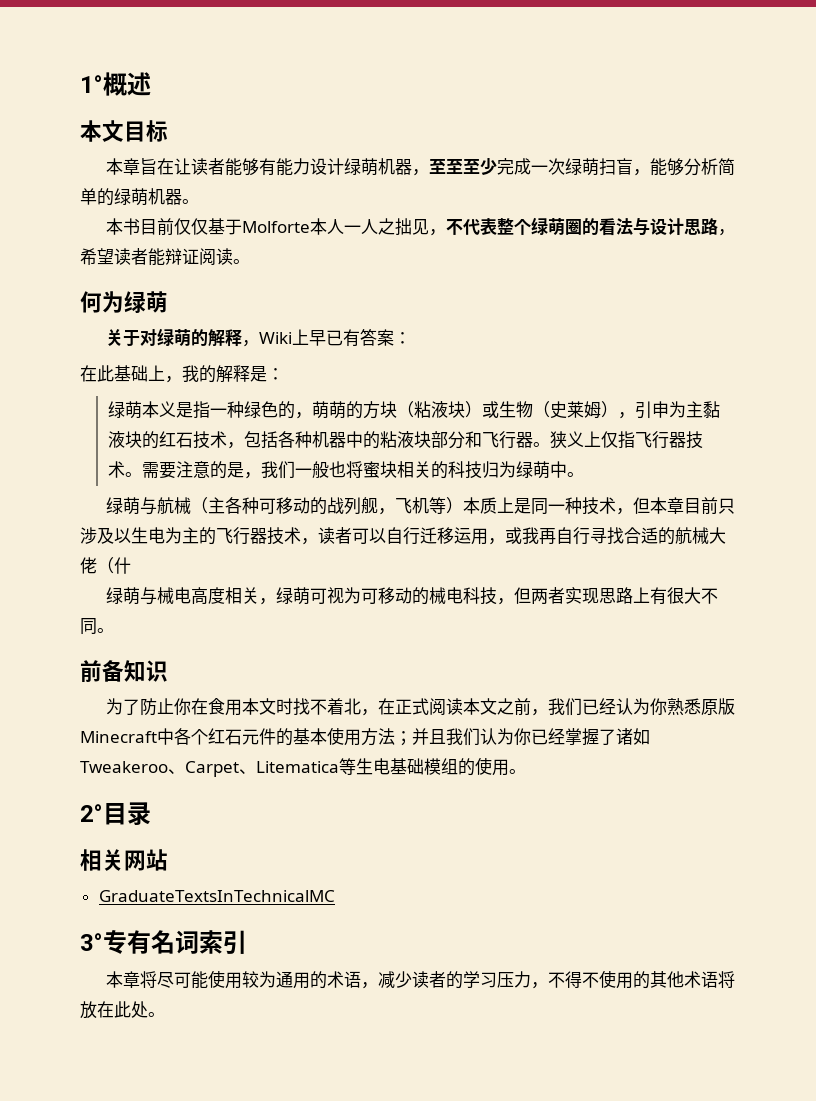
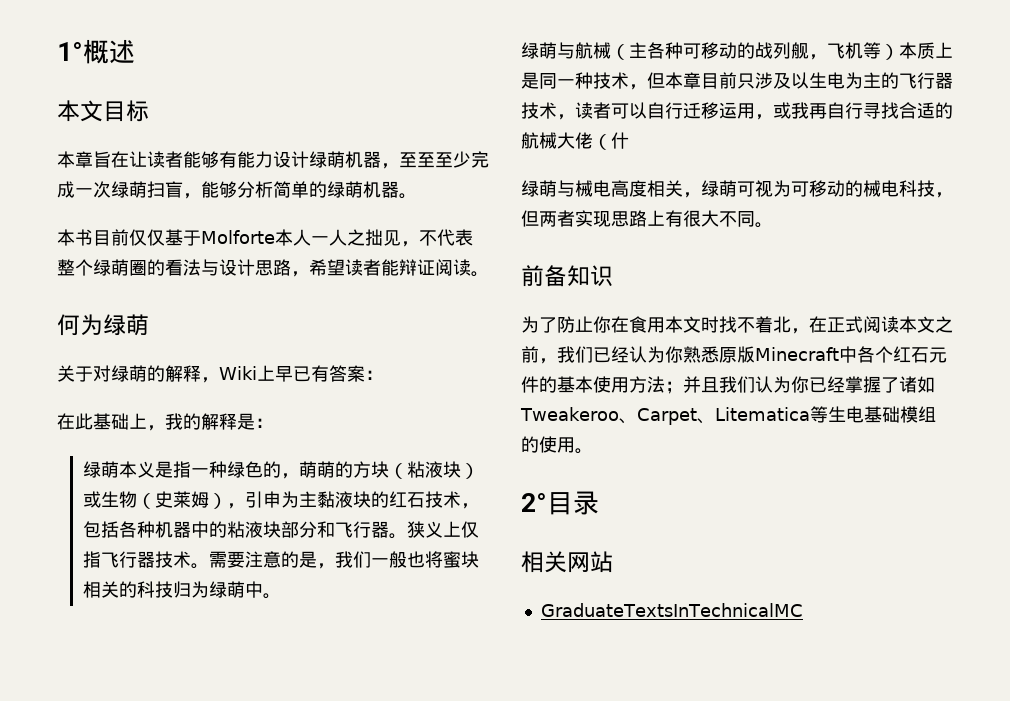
[80,930,247,954] [105,970,735,989] [80,1001,165,1019] // 3°专有名词索引 // 本章将尽可能使用较为通用的术语，减少读者的学习压力，不得不使用的其他术语将放在此处。 -> (803, 610) none

